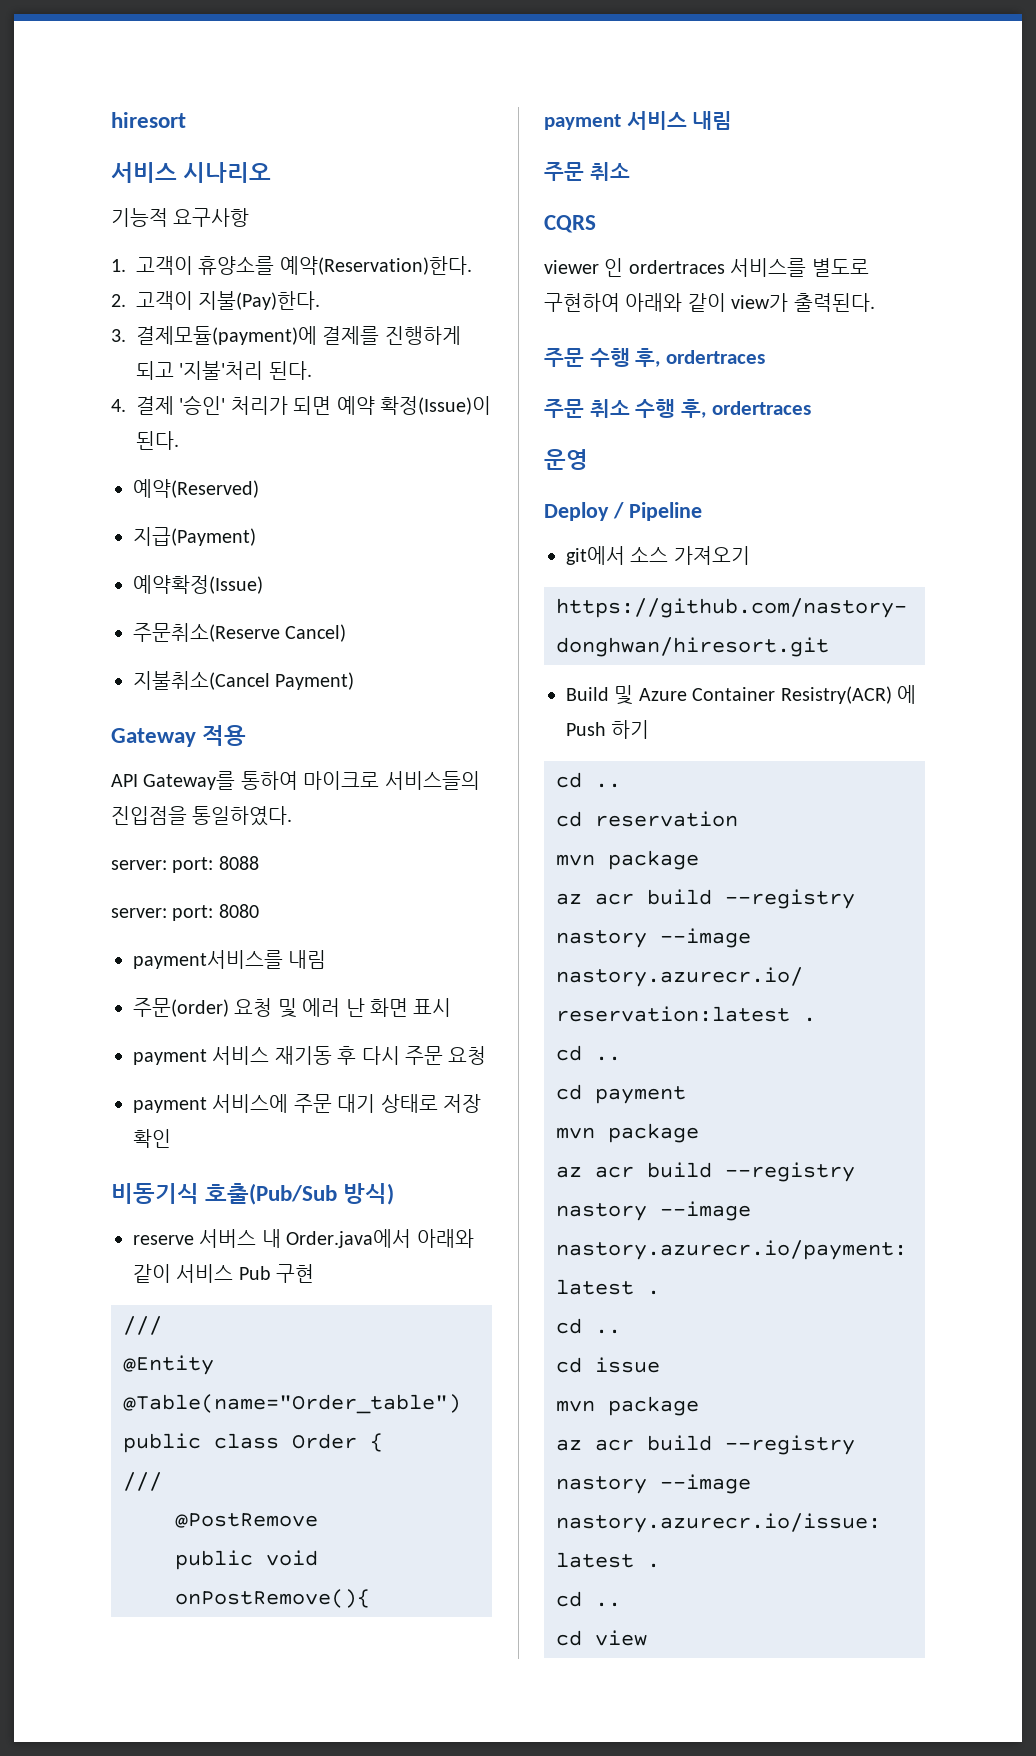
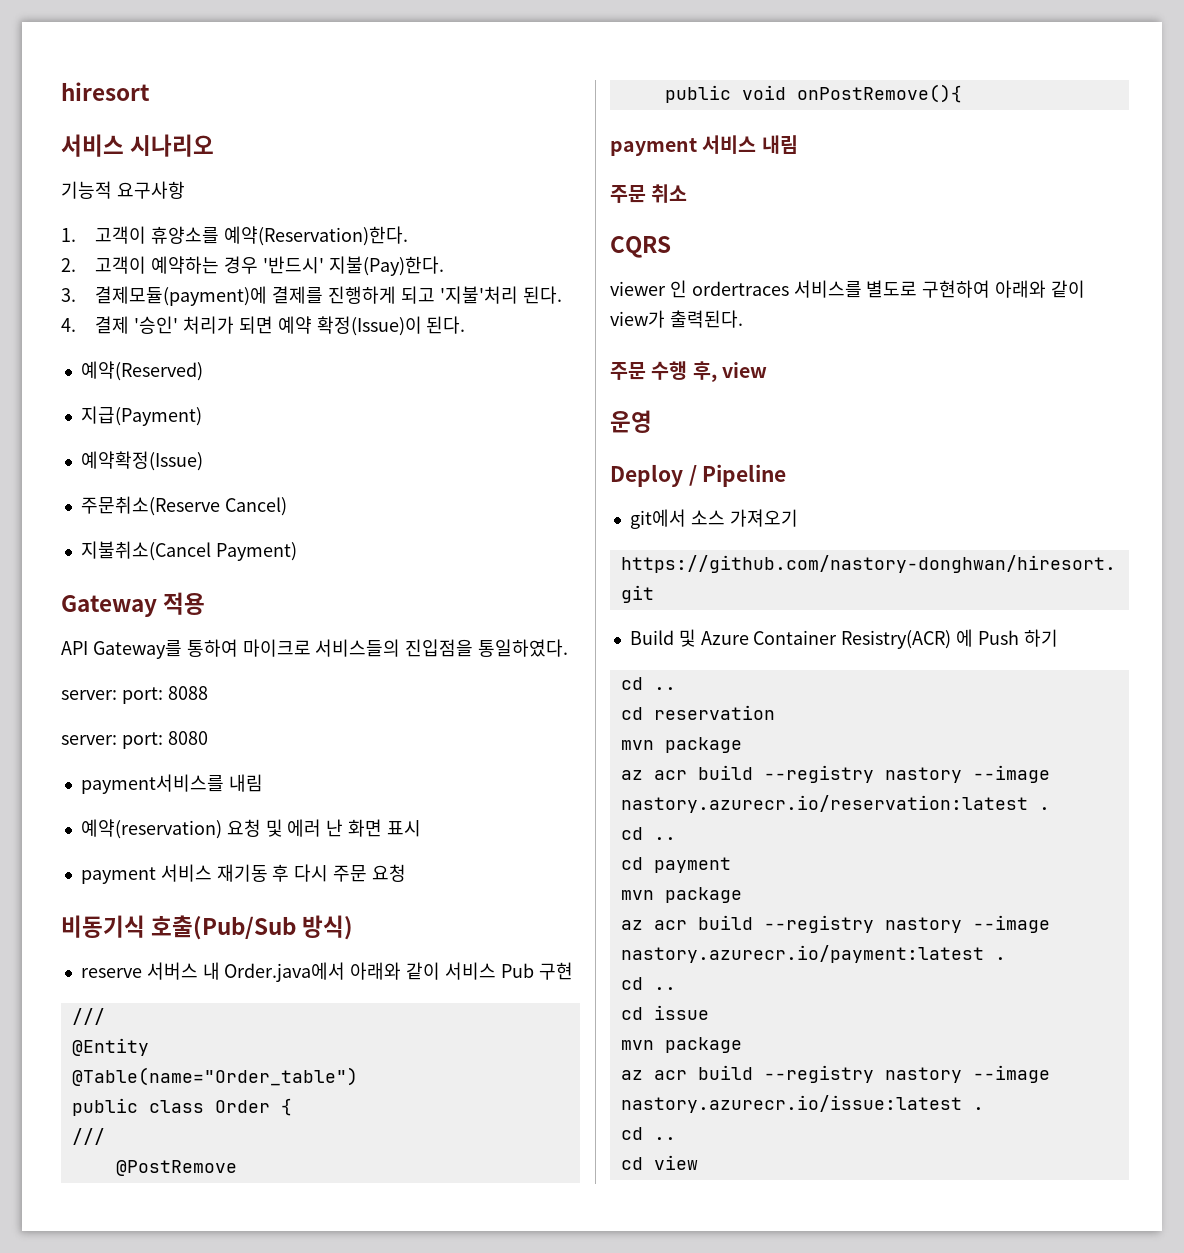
(193, 300) none -> [151,256,324,274] 예약하는 경우 '반드시'
[133,998,229,1017] 주문(order) -> [80,819,222,839] 예약(reservation)
[133,1094,481,1113] [133,1129,171,1148] // payment 서비스에 주문 대기 상태로 저장 확인 -> (406, 873) none
[666,350,766,364] [544,399,811,418] ordertraces // 주문 취소 수행 후, ordertraces -> [721,362,767,378] view

